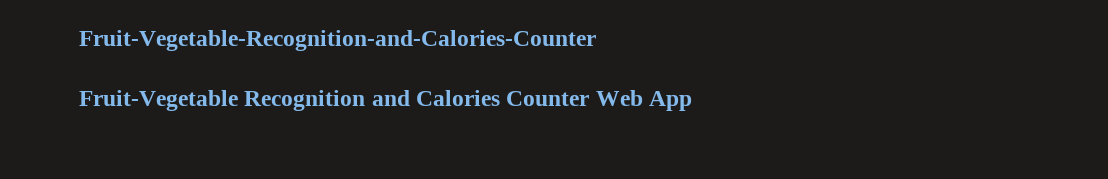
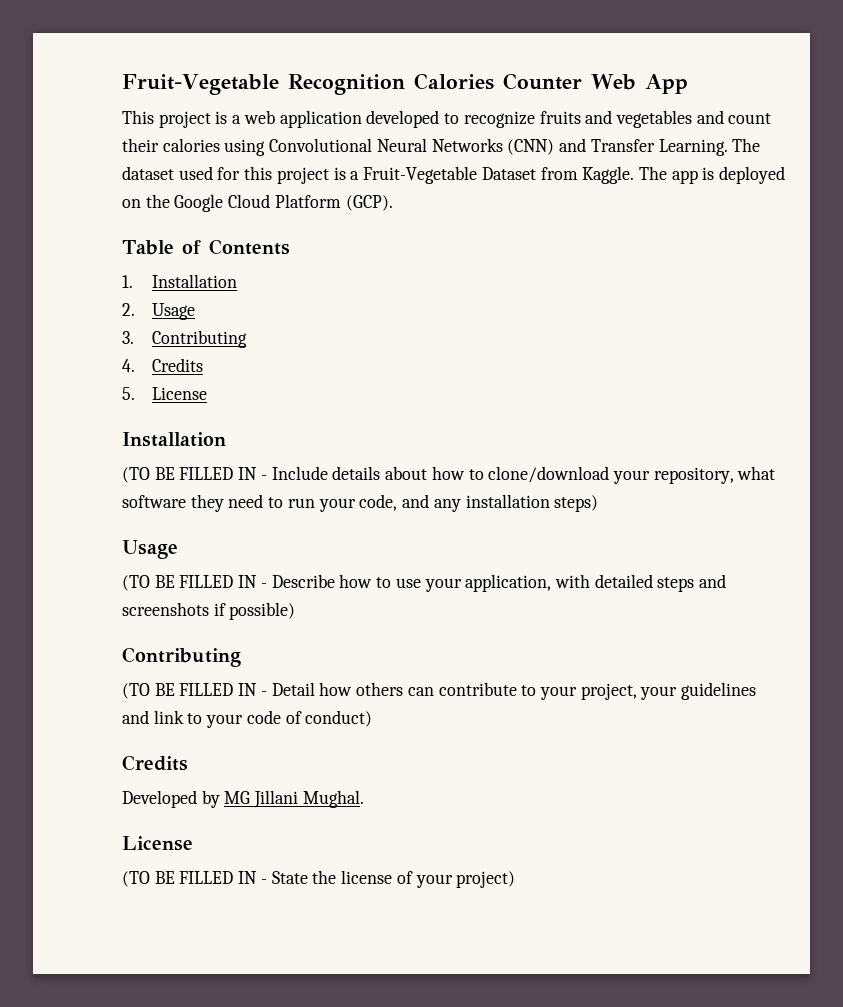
[79,30,596,51] Fruit-Vegetable-Recognition-and-Calories-Counter // -> (122, 84) none
[371,90,410,106] and -> (405, 84) none
(693, 101) none -> [122,110,772,128] [122,138,761,156] [122,166,786,184] [122,194,393,212] [122,239,290,255] [122,274,237,288] [122,303,195,320] [122,330,247,348] [122,358,203,372] [122,387,207,400] [122,432,226,447] [122,466,776,484] [122,494,599,512] [122,540,178,559] [122,574,727,592] [122,602,296,620] [122,647,241,667] [122,682,757,700] [122,710,373,728] [122,755,188,771] [122,790,364,808] [122,836,193,851] [122,870,516,888] // This project is a web application developed to recognize fruits and vegetables and count their calories using Convolutional Neural Networks (CNN) and Transfer Learning. The dataset used for this project is a Fruit-Vegetable Dataset from Kaggle. The app is deployed on the Google Cloud Platform (GCP). // Table of Contents // 1. Installation // 2. Usage // 3. Contributing // 4. Credits // 5. License // Installation // (TO BE FILLED IN - Include details about how to clone/download your repository, what software they need to run your code, and any installation steps) // Usage // (TO BE FILLED IN - Describe how to use your application, with detailed steps and screenshots if possible) // Contributing // (TO BE FILLED IN - Detail how others can contribute to your project, your guidelines and link to your code of conduct) // Credits // Developed by MG Jillani Mughal. // License // (TO BE FILLED IN - State the license of your project)

